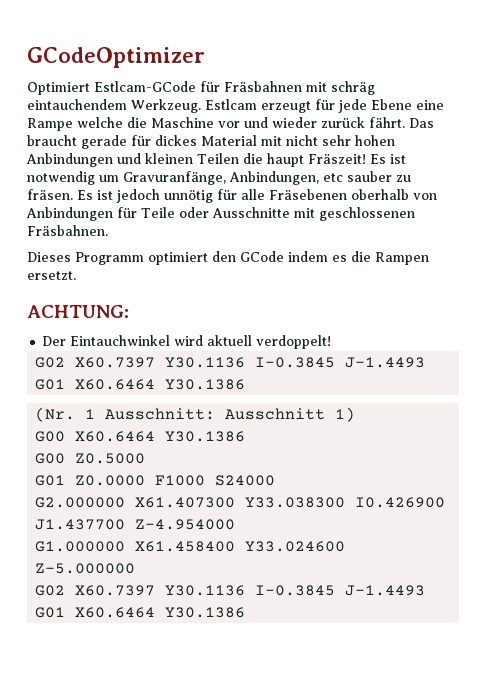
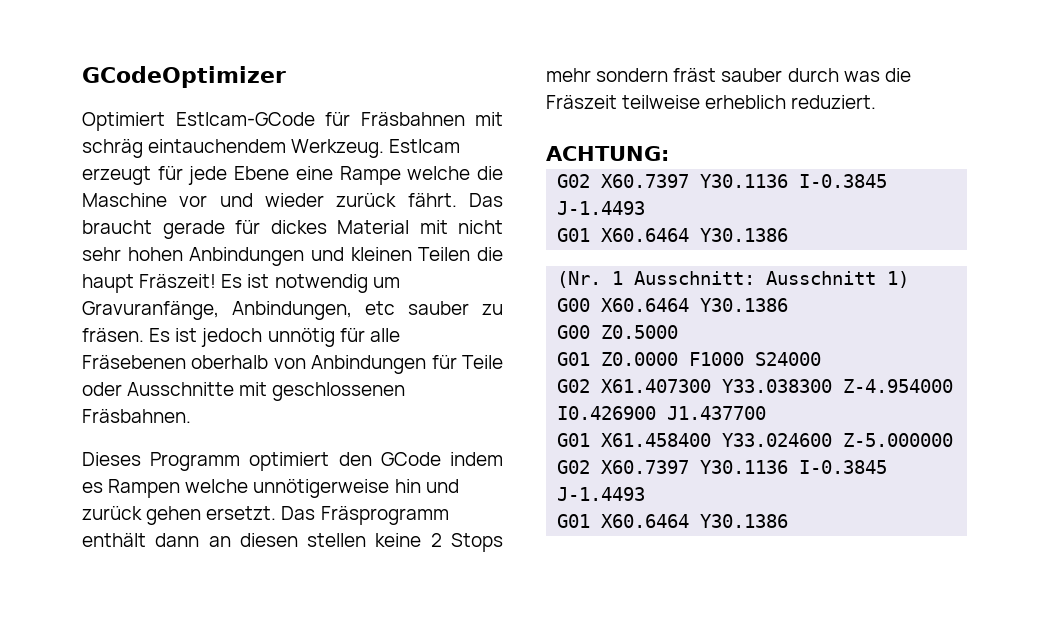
[351,251,429,265] [27,271,76,280] [27,305,129,318] [42,335,332,349] die Rampen ersetzt. // ACHTUNG: // Der Eintauchwinkel wird aktuell verdoppelt! -> [108,479,459,498] [82,506,449,525] [82,533,503,552] [546,68,911,82] [546,95,877,109] [546,146,669,161] Rampen welche unnötigerweise hin und zurück gehen ersetzt. Das Fräsprogramm enthält dann an diesen stellen keine 2 Stops mehr sondern fräst sauber durch was die Fräszeit teilweise erheblich reduziert. // ACHTUNG:
[35,497,126,508] G2.000000 -> [557,379,591,393] G02
(346, 502) none -> [843,379,954,393] Z-4.954000
[135,519,236,530] [35,541,126,552] Z-4.954000 // G1.000000 -> [557,433,591,447] // G01

